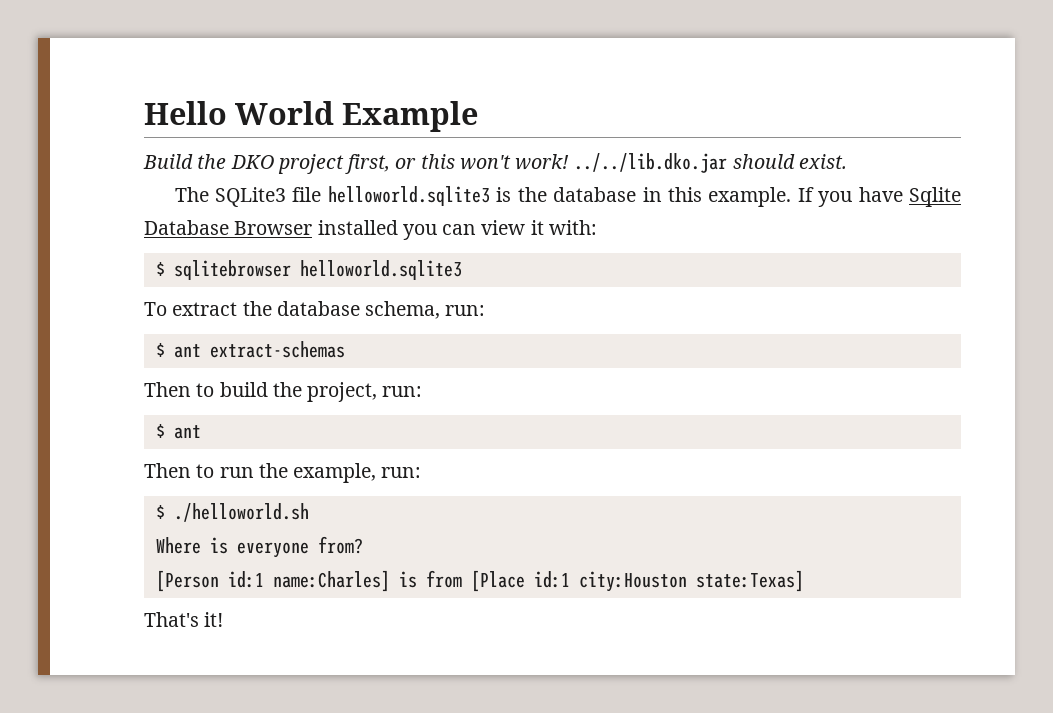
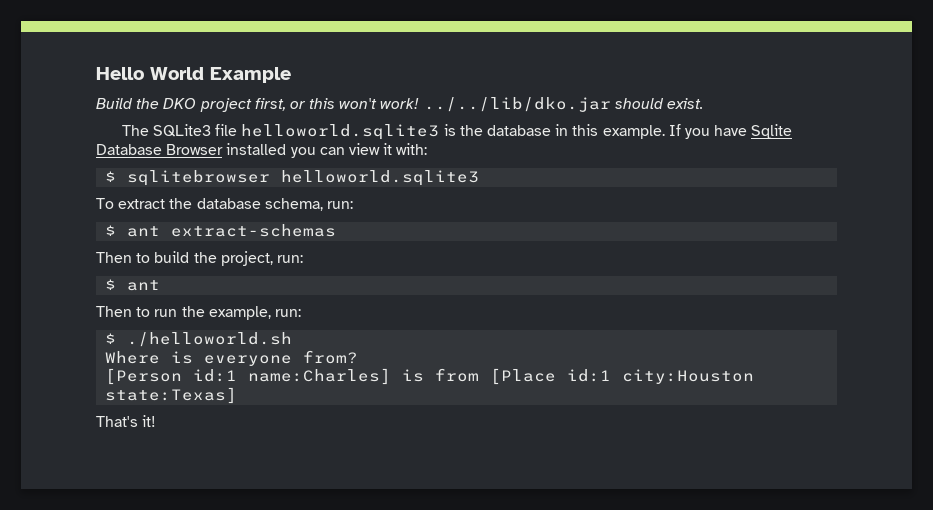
[574,153,728,173] ../../lib.dko.jar -> [423,97,611,112] ../../lib/dko.jar

